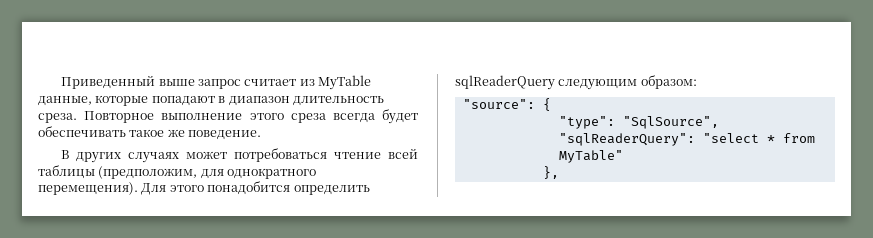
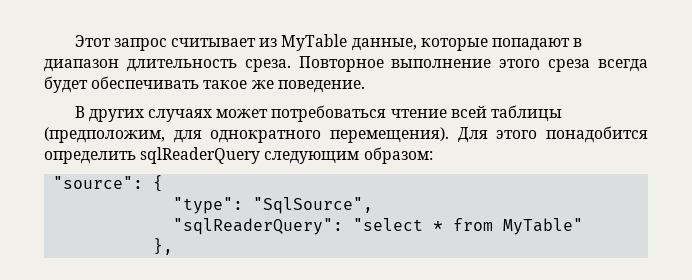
[61,75,297,89] Приведенный выше запрос считает -> [74,35,257,51] Этот запрос считывает

